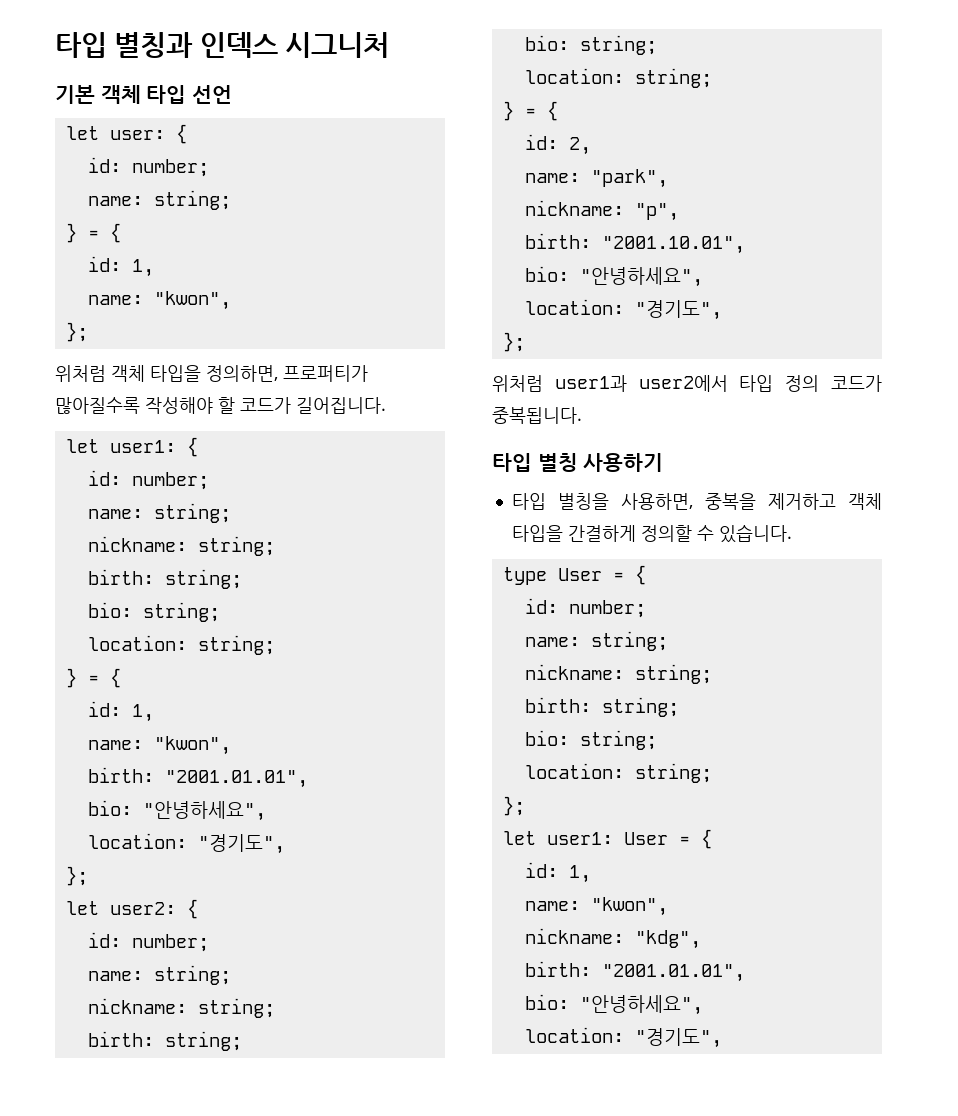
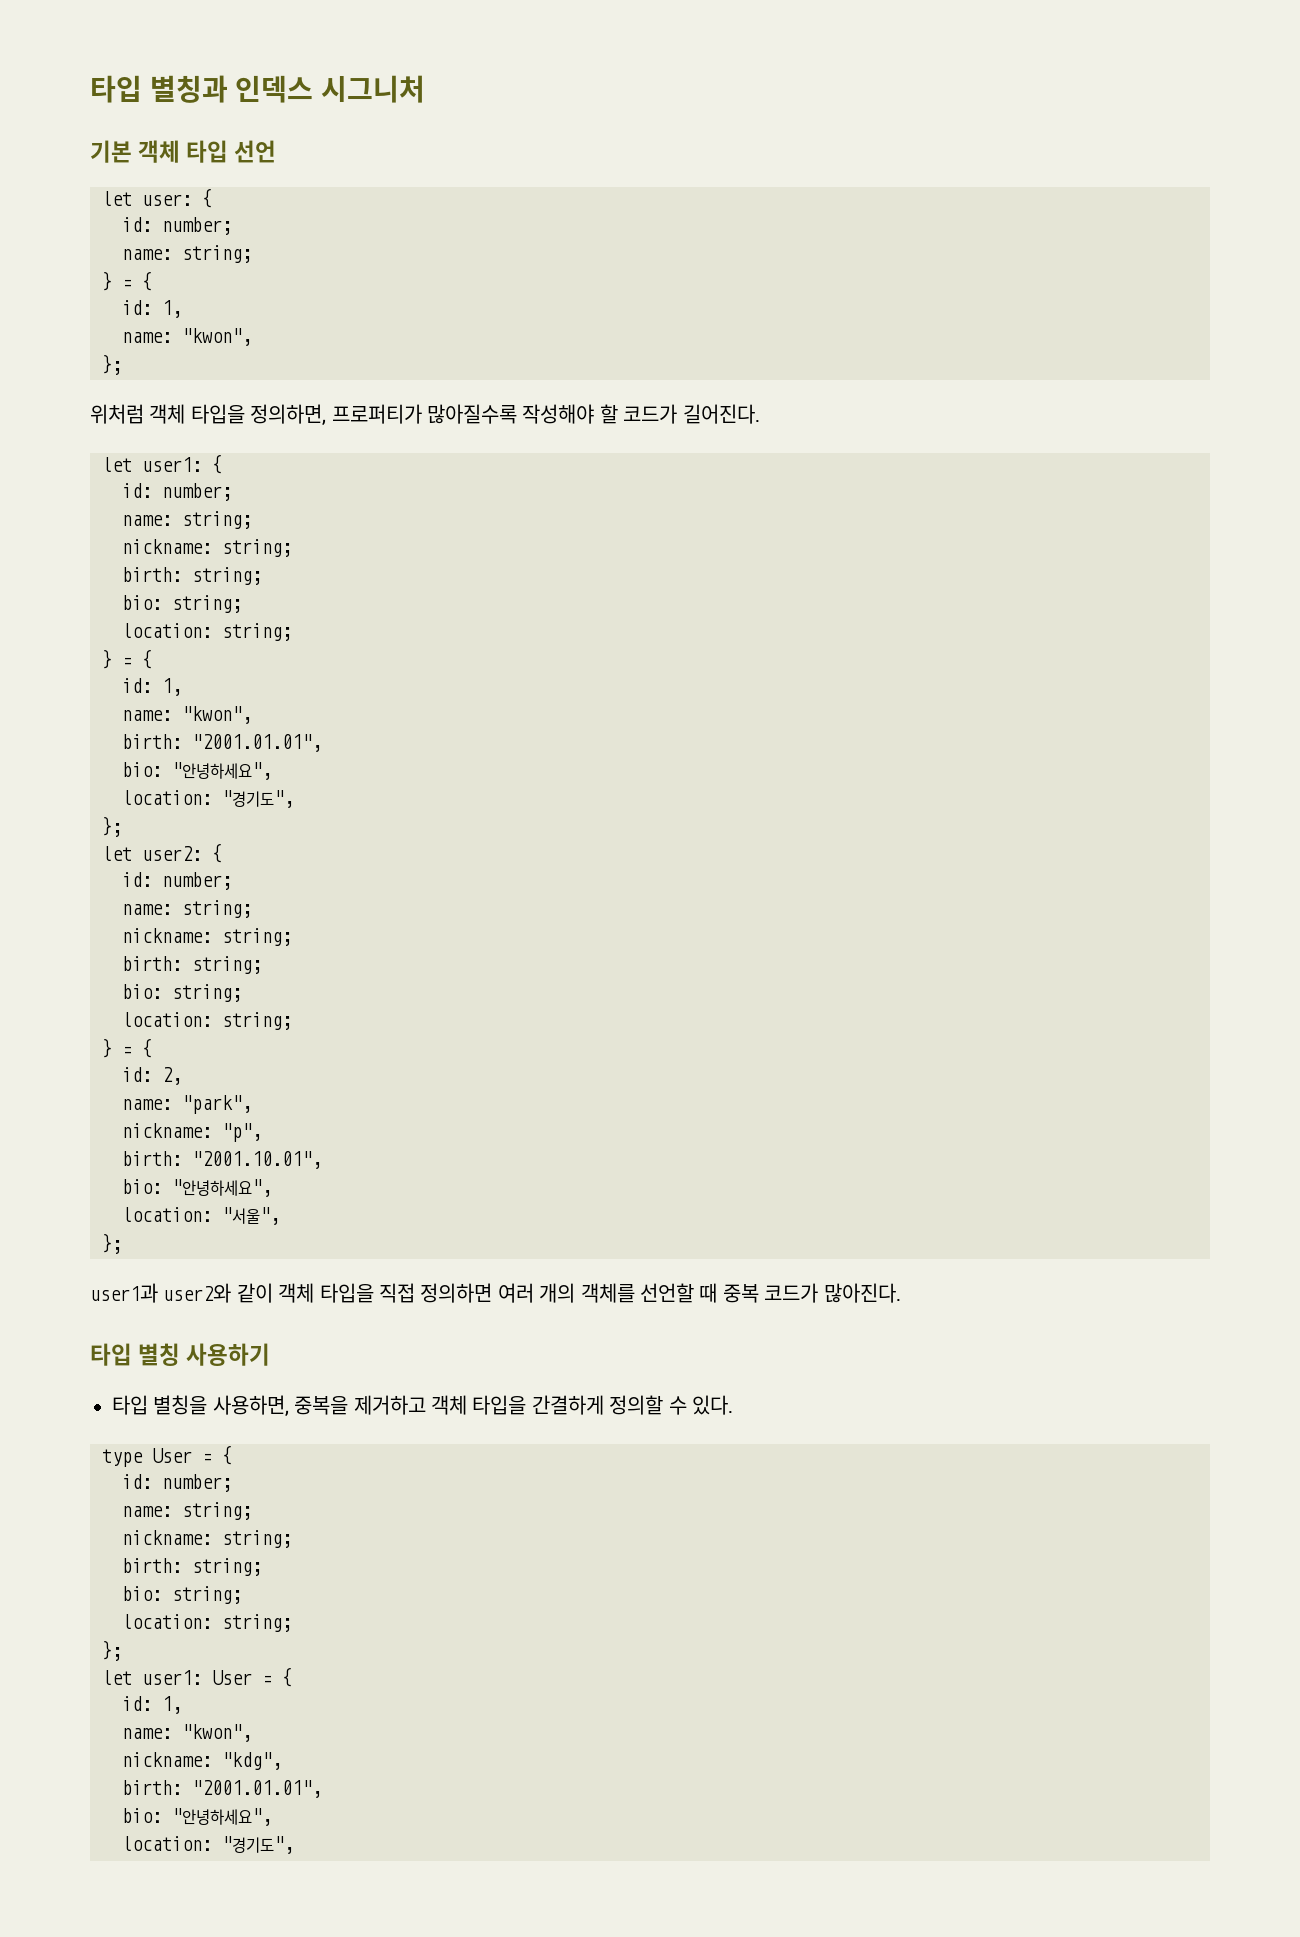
[296,397,386,414] 길어집니다. -> [682,404,760,424] 길어진다.
[634,300,722,320] [502,332,525,352] [492,375,882,392] [492,407,582,424] "경기도", // }; // 위처럼 user1과 user2에서 타입 정의 코드가 중복됩니다. -> [222,1207,280,1225] [102,1233,122,1254] [90,1283,901,1303] "서울", // }; // user1과 user2와 같이 객체 타입을 직접 정의하면 여러 개의 객체를 선언할 때 중복 코드가 많아진다.
[718,524,792,543] 있습니다. -> [691,1395,733,1415] 있다.

